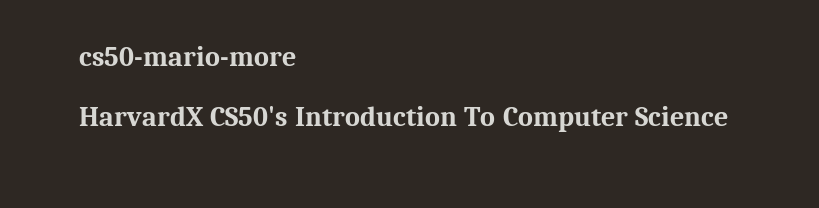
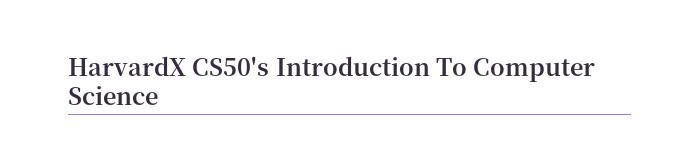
[79,46,296,66] cs50-mario-more // -> (68, 66) none

